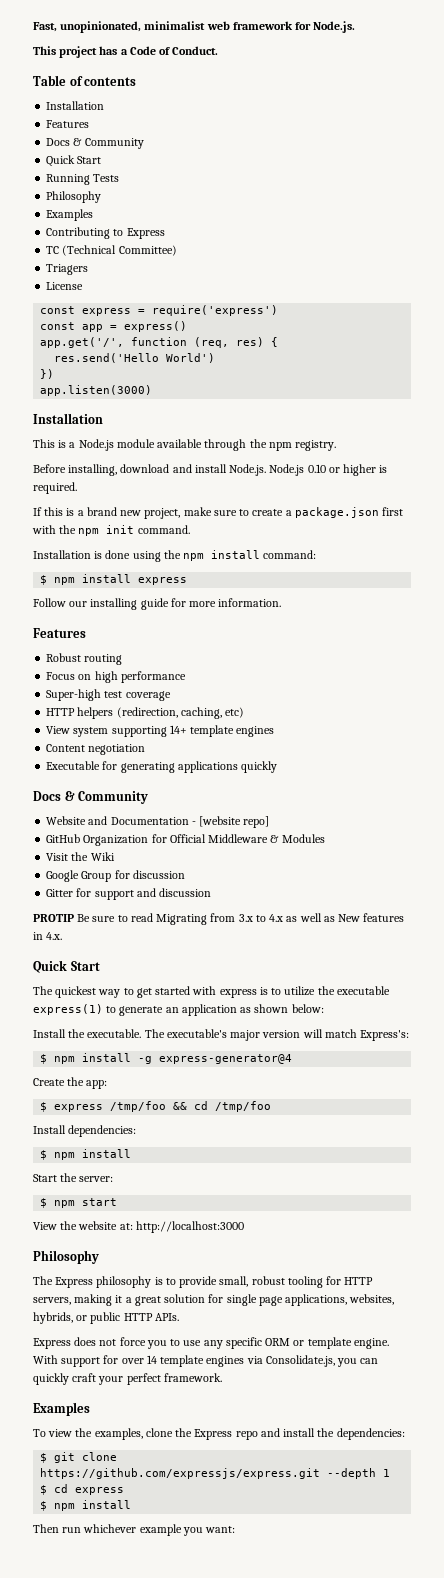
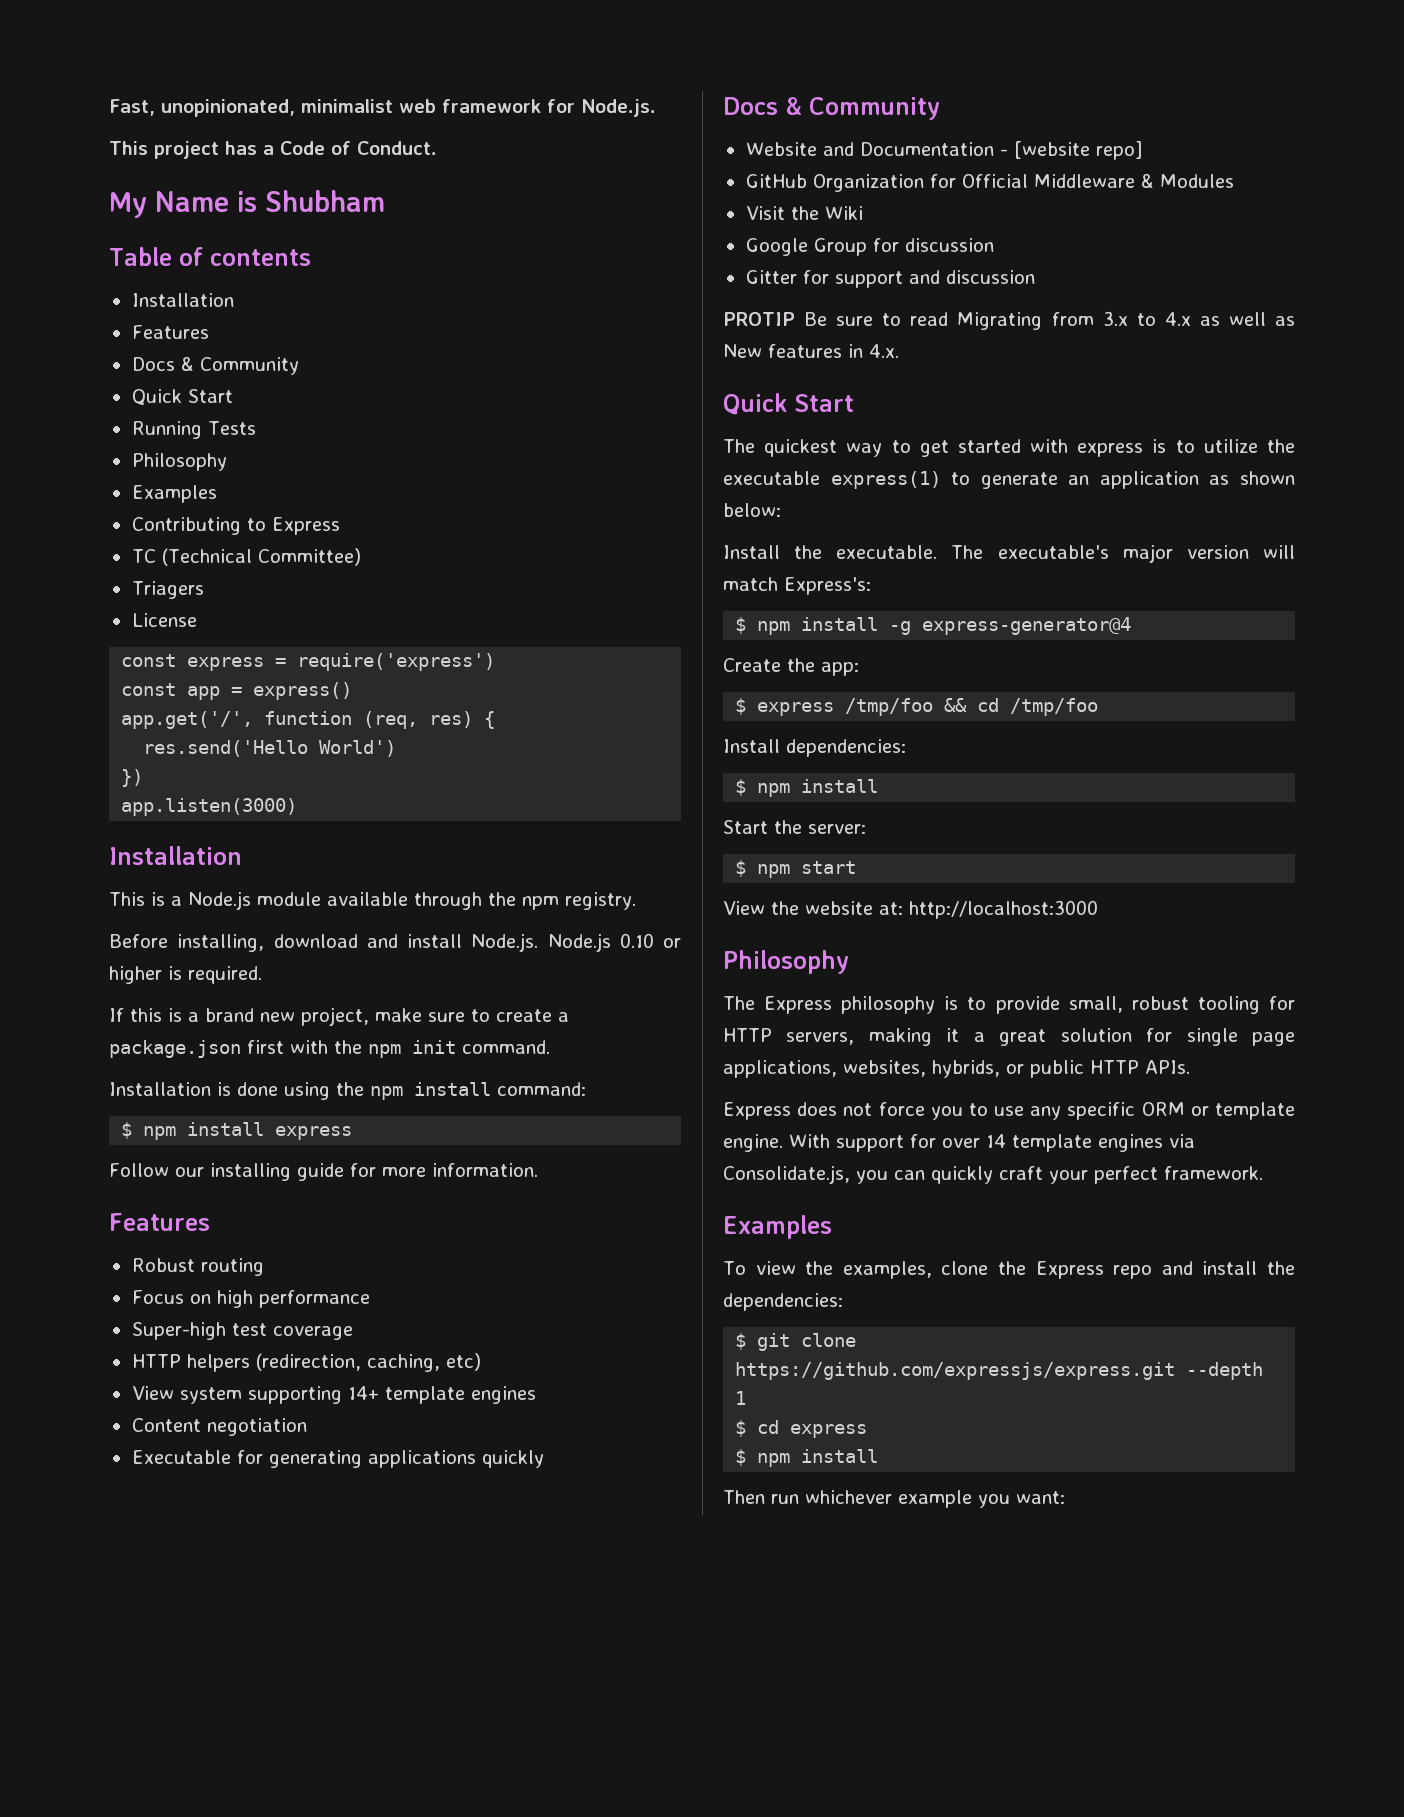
(219, 50) none -> [109,190,385,218] // My Name is Shubham

